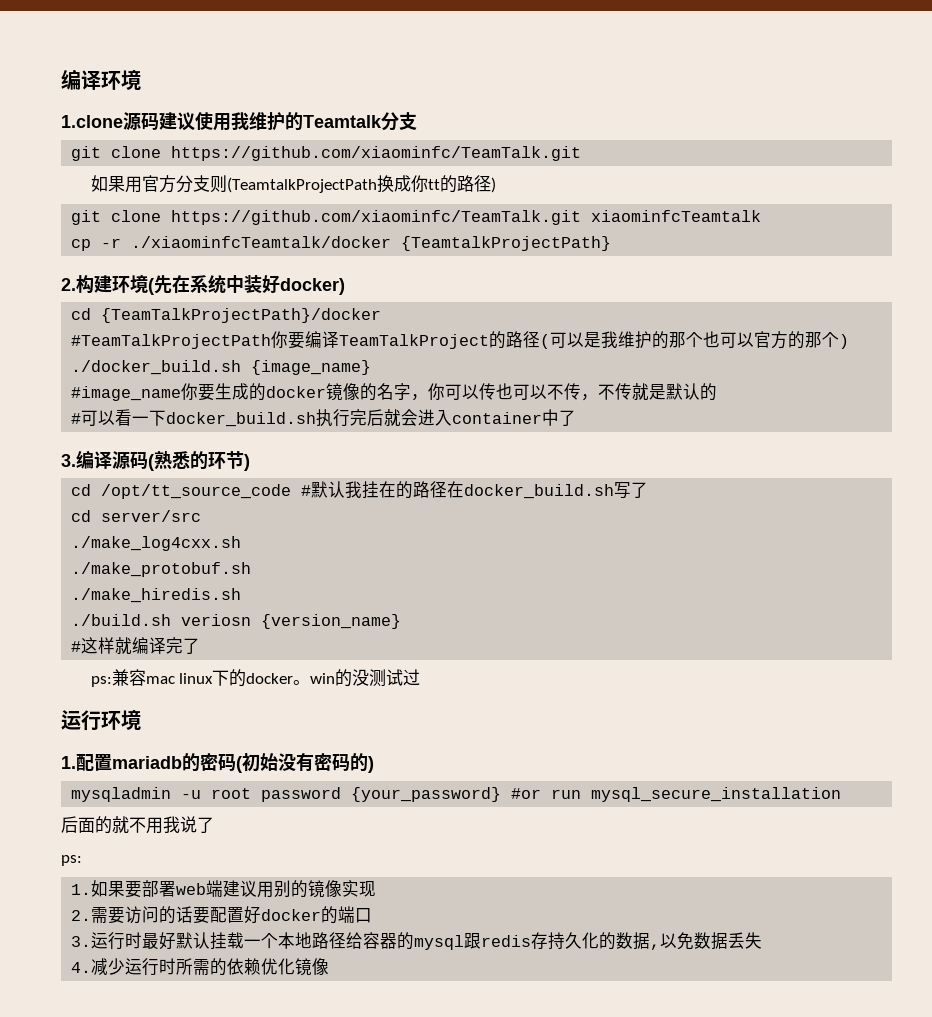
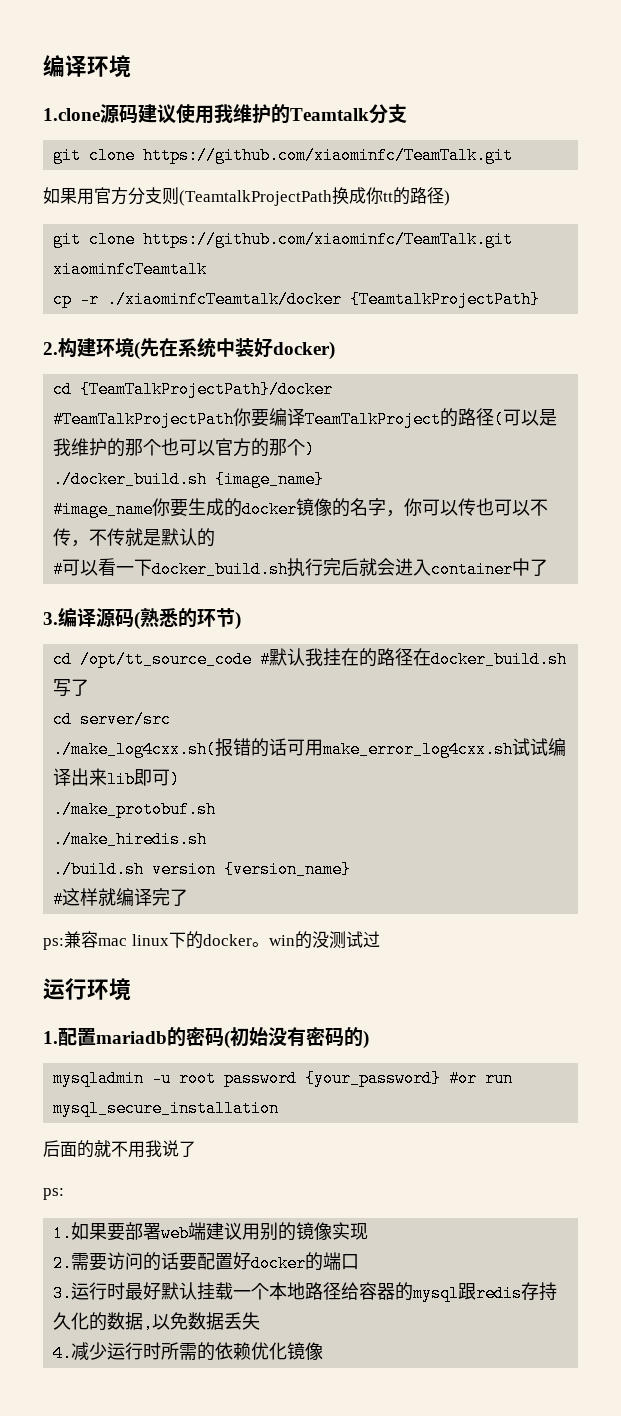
[71,536,242,551] ./make_log4cxx.sh -> [53,738,567,758] [53,768,181,788] ./make_log4cxx.sh(报错的话可用make_error_log4cxx.sh试试编译出来lib即可)
[181,614,252,626] veriosn -> [152,861,217,878] version

